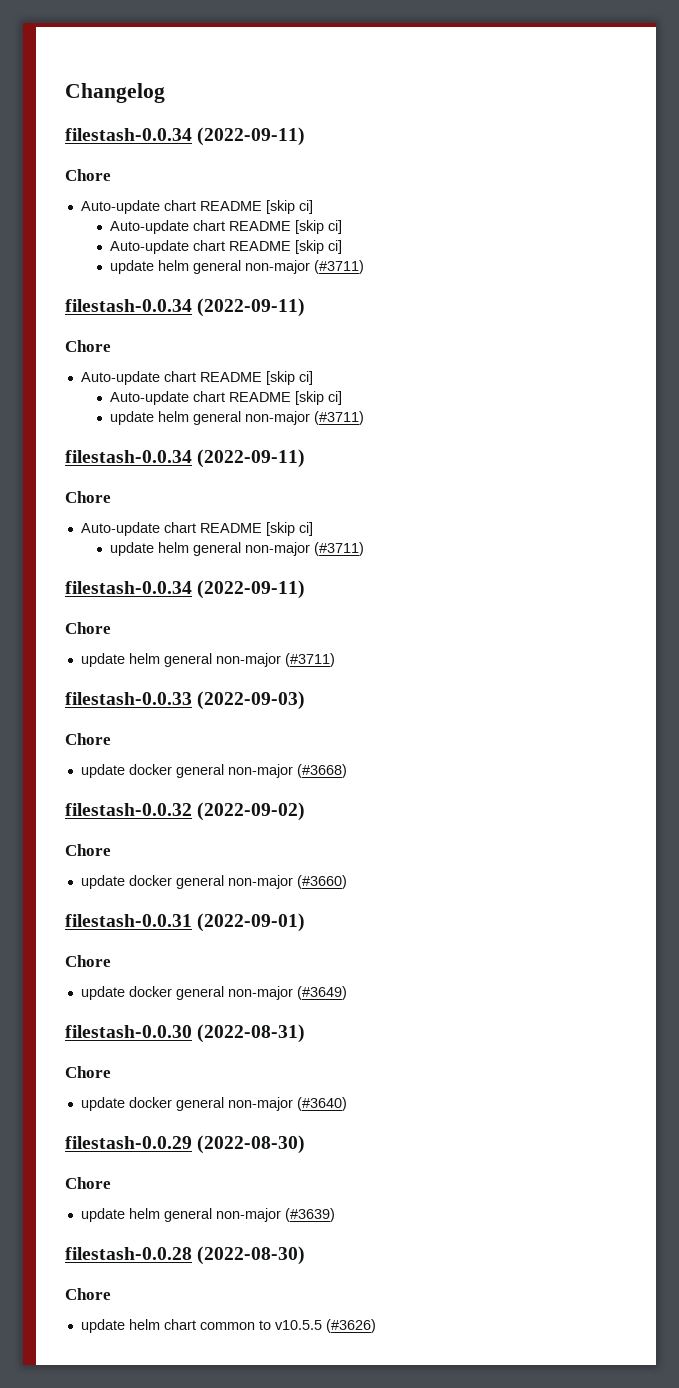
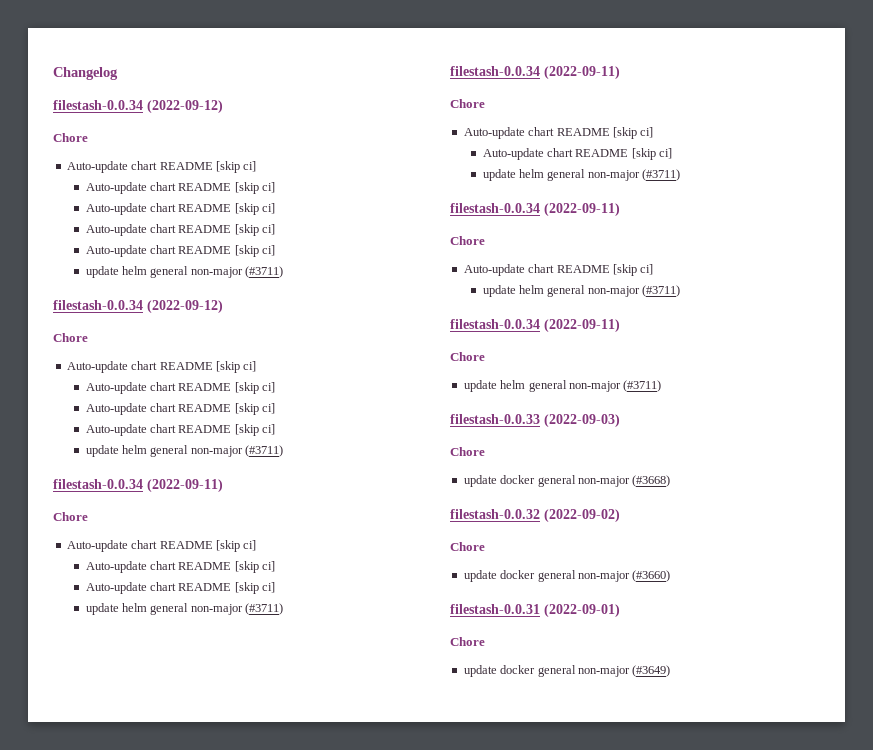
(165, 93) none -> [53,100,223,113] [53,133,88,142] [66,161,257,173] [85,182,276,194] [85,203,276,215] [85,224,276,236] [85,245,276,257] [85,266,284,278] [53,300,223,313] [53,333,88,342] [66,361,257,373] [85,382,276,394] [85,403,276,415] [85,424,276,436] [85,445,284,457] // filestash-0.0.34 (2022-09-12) // Chore // Auto-update chart README [skip ci] // Auto-update chart README [skip ci] // Auto-update chart README [skip ci] // Auto-update chart README [skip ci] // Auto-update chart README [skip ci] // update helm general non-major (#3711) // filestash-0.0.34 (2022-09-12) // Chore // Auto-update chart README [skip ci] // Auto-update chart README [skip ci] // Auto-update chart README [skip ci] // Auto-update chart README [skip ci] // update helm general non-major (#3711)
[65,1024,306,1043] [65,1066,111,1078] [80,1097,347,1111] [65,1135,306,1154] [65,1177,111,1189] [80,1208,335,1222] [65,1246,306,1265] [65,1288,111,1300] [80,1319,376,1333] // filestash-0.0.30 (2022-08-31) // Chore // update docker general non-major (#3640) // filestash-0.0.29 (2022-08-30) // Chore // update helm general non-major (#3639) // filestash-0.0.28 (2022-08-30) // Chore // update helm chart common to v10.5.5 (#3626) -> (671, 671) none

